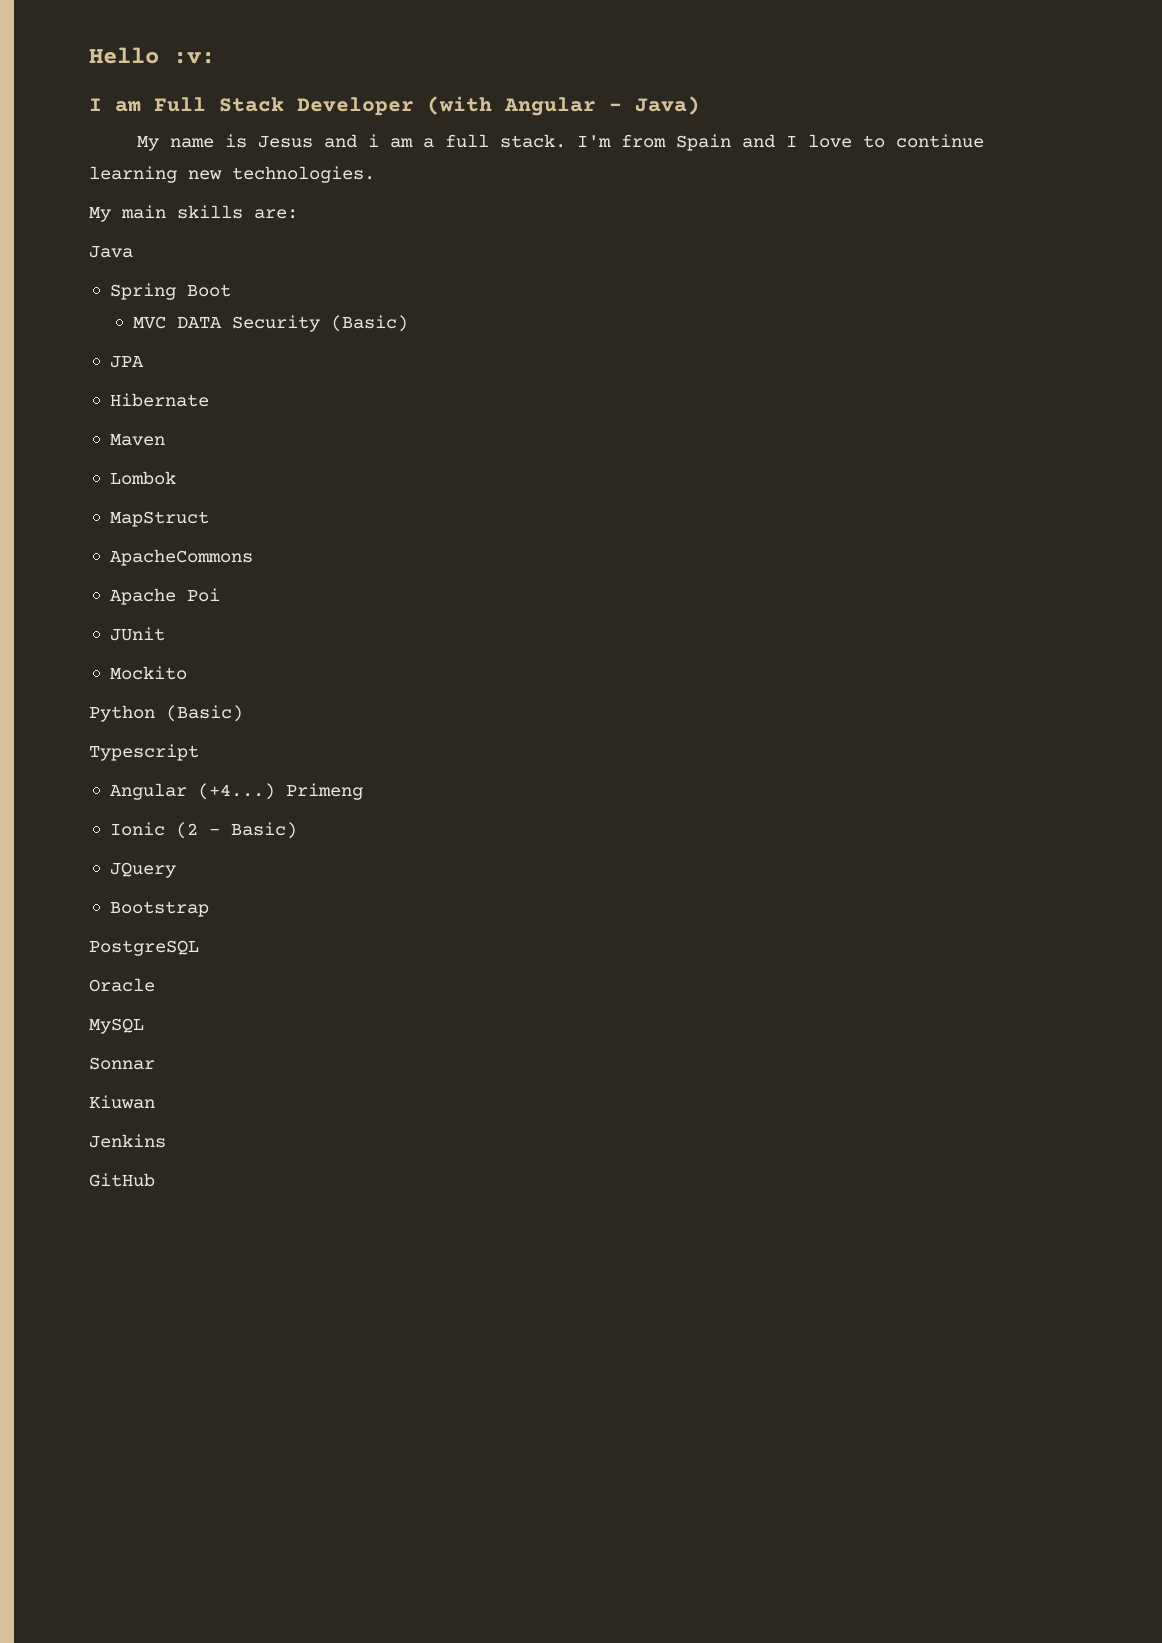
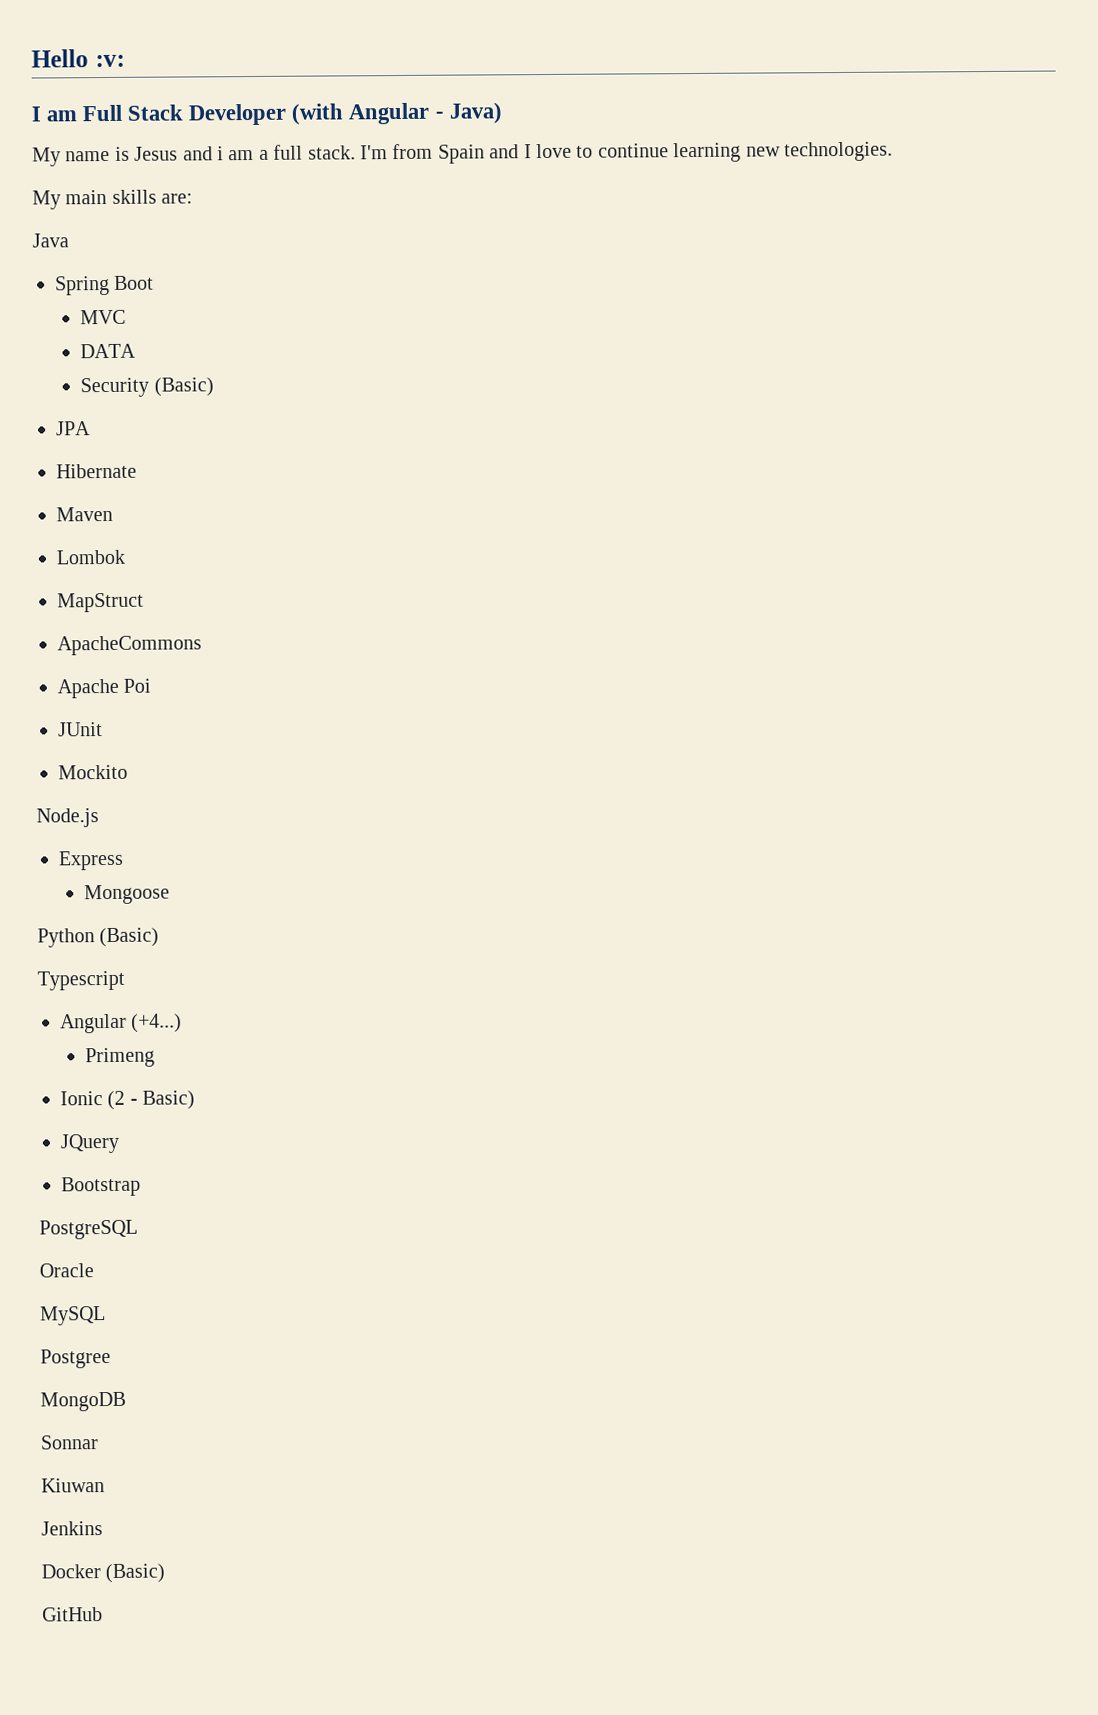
(166, 322) none -> (127, 317) //
(222, 322) none -> (137, 351) //
(187, 673) none -> [36,808,99,828] [58,850,124,871] [84,884,171,905] // Node.js // Express // Mongoose
(275, 791) none -> (183, 1023) //
(144, 1026) none -> [40,1348,111,1369] [40,1391,126,1412] // Postgree // MongoDB
(166, 1141) none -> [41,1563,166,1584] // Docker (Basic)

